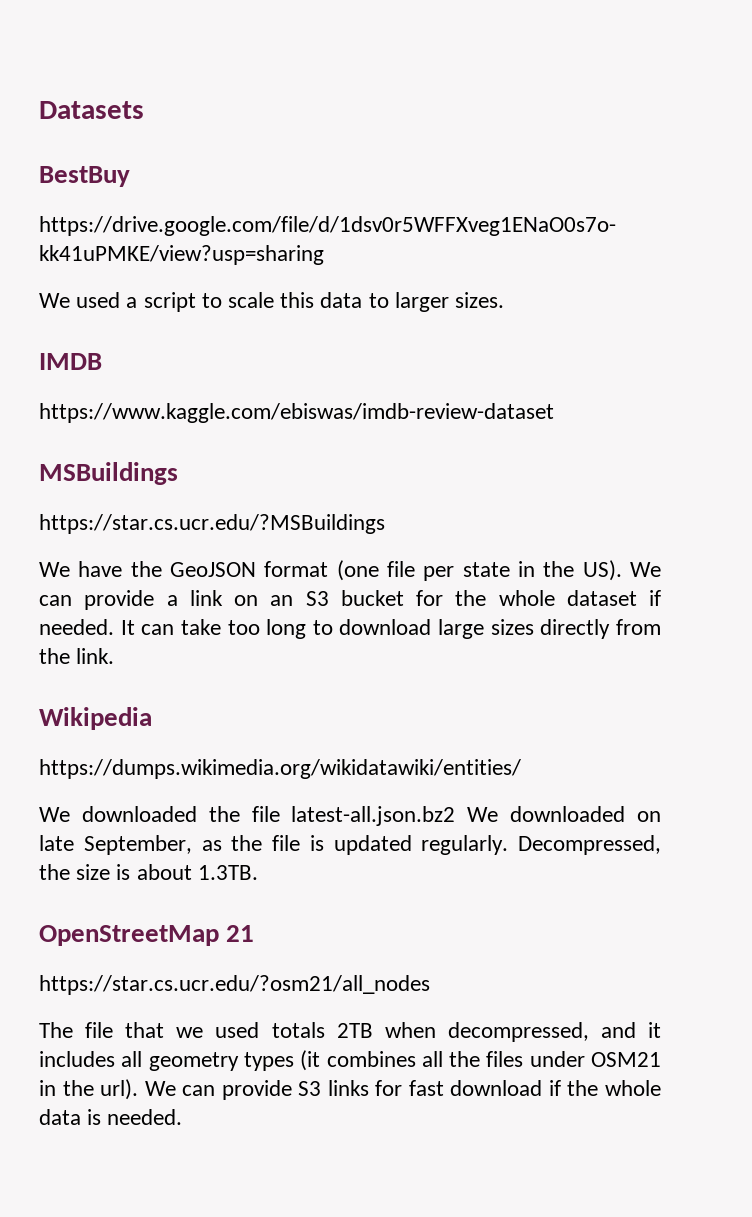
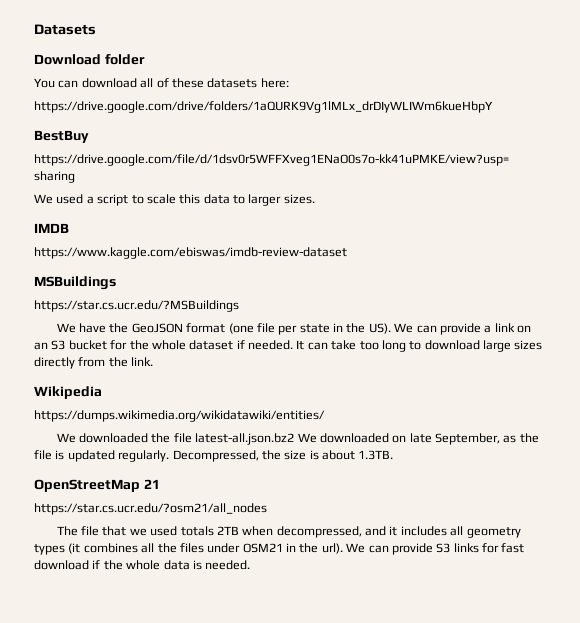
(144, 110) none -> [34,54,145,65] [34,78,289,88] [34,101,493,113] // Download folder // You can download all of these datasets here: // https://drive.google.com/drive/folders/1aQURK9Vg1lMLx_drDIyWLIWm6kueHbpY

